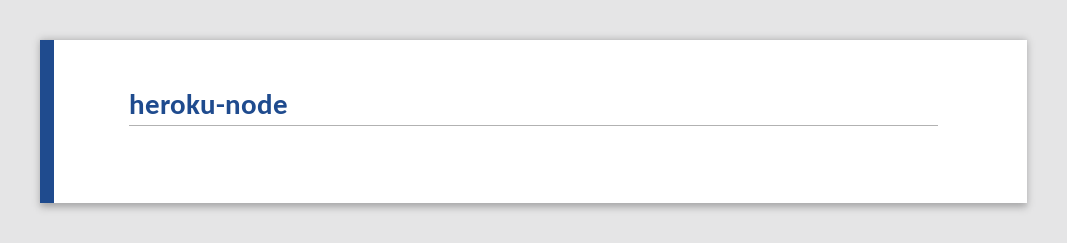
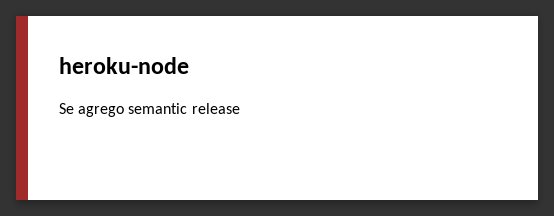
(288, 104) none -> [59,103,240,117] // Se agrego semantic release

